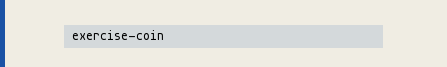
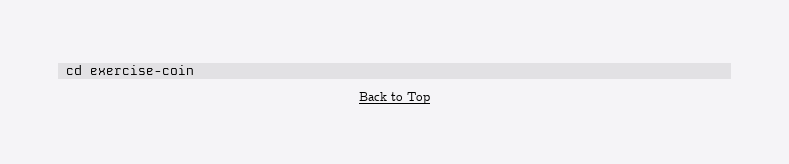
(71, 35) none -> [65,65,82,75] cd
(164, 35) none -> [359,92,430,104] // Back to Top

